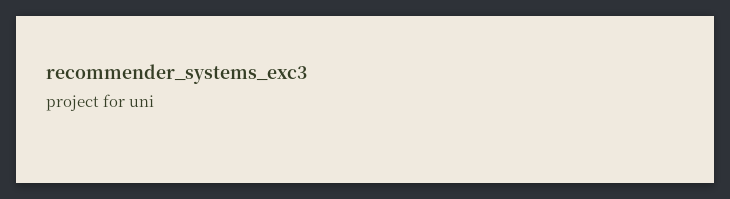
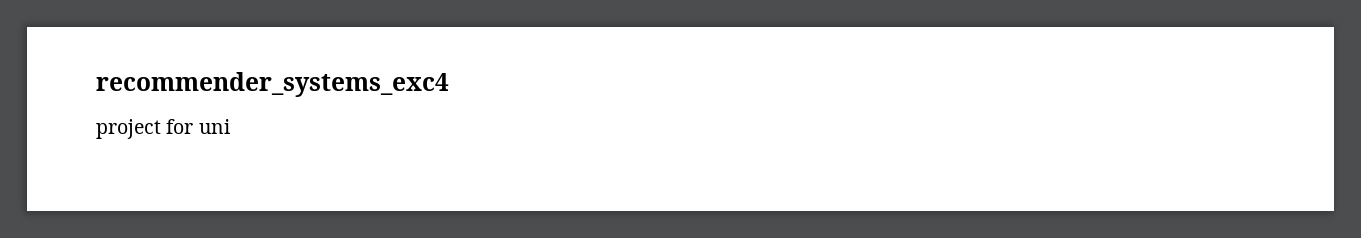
[46,64,307,84] recommender_systems_exc3 -> [96,72,449,97] recommender_systems_exc4

